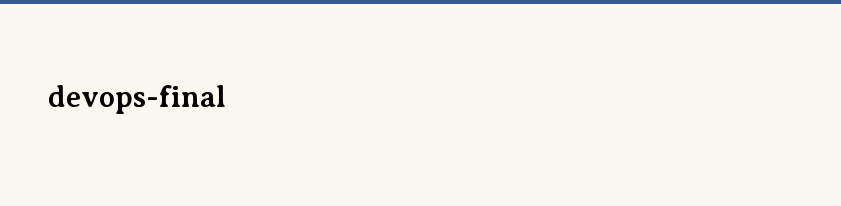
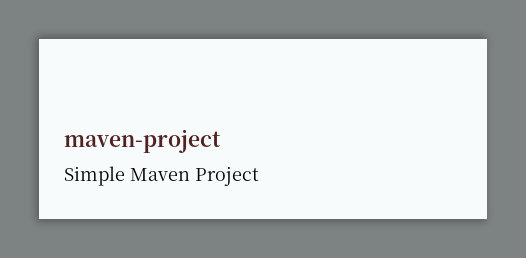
[48,85,226,114] devops-final -> [64,129,221,153] [64,166,259,186] maven-project // Simple Maven Project

